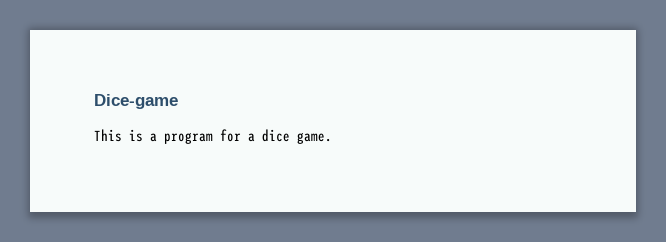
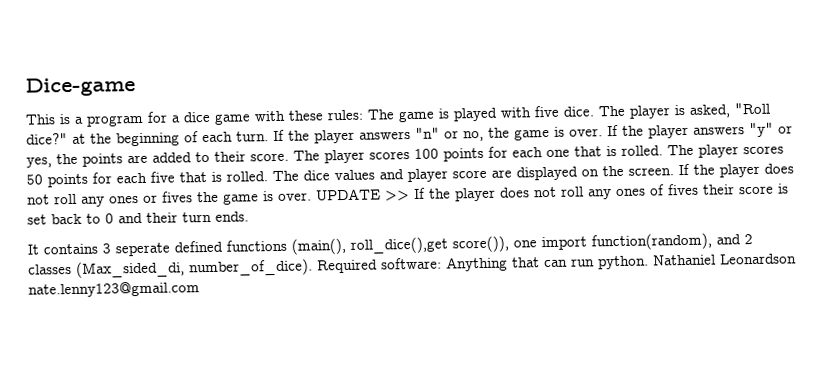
[297,132,332,144] game. -> [214,102,770,125] [26,122,793,147] [26,144,784,168] [26,163,794,188] [27,183,789,207] [27,211,249,225] [27,232,753,257] [28,253,797,278] [28,281,200,298] game with these rules: The game is played with five dice. The player is asked, "Roll dice?" at the beginning of each turn. If the player answers "n" or no, the game is over. If the player answers "y" or yes, the points are added to their score. The player scores 100 points for each one that is rolled. The player scores 50 points for each five that is rolled. The dice values and player score are displayed on the screen. If the player does not roll any ones or fives the game is over. UPDATE >> If the player does not roll any ones of fives their score is set back to 0 and their turn ends. // It contains 3 seperate defined functions (main(), roll_dice(),get score()), one import function(random), and 2 classes (Max_sided_di, number_of_dice). Required software: Anything that can run python. Nathaniel Leonardson nate.lenny123@gmail.com

